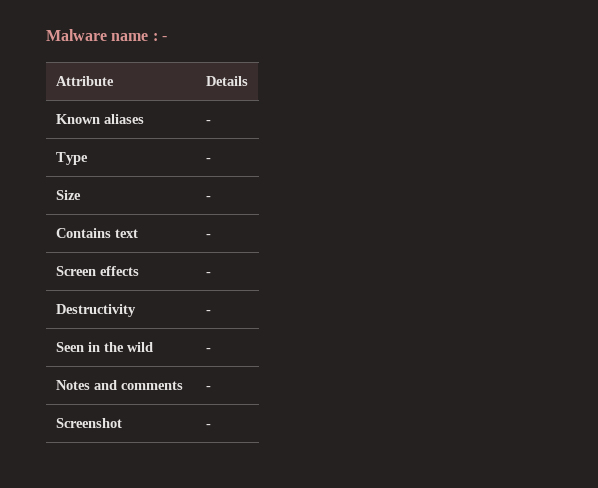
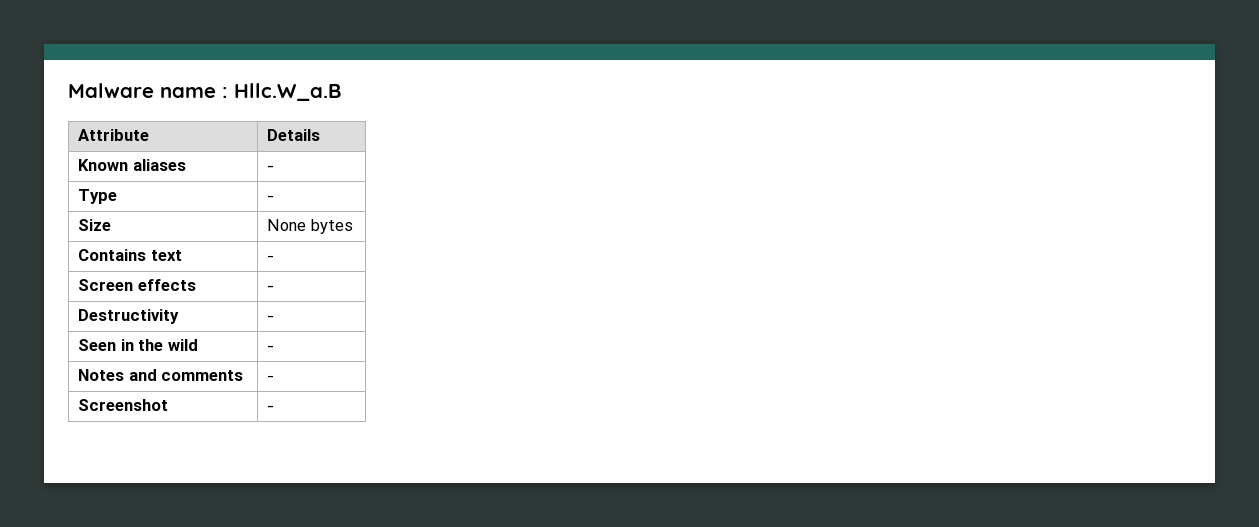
[161,36,167,41] - -> [234,83,341,101] Hllc.W_a.B
[205,196,211,200] - -> [267,219,353,234] None bytes

